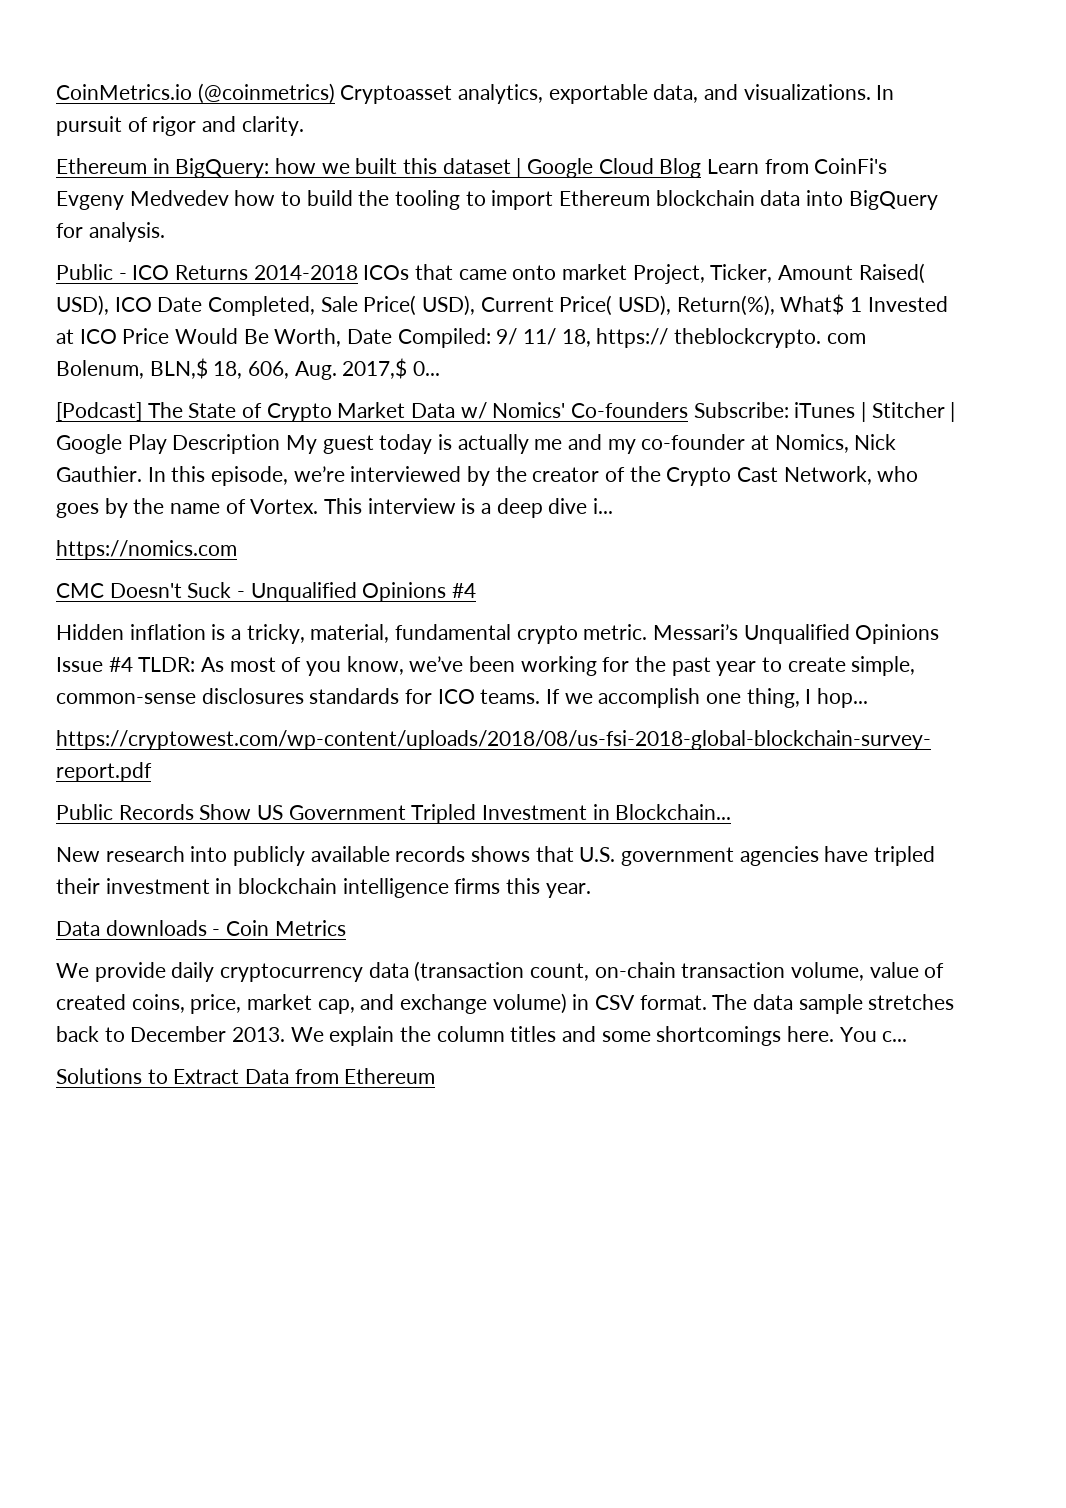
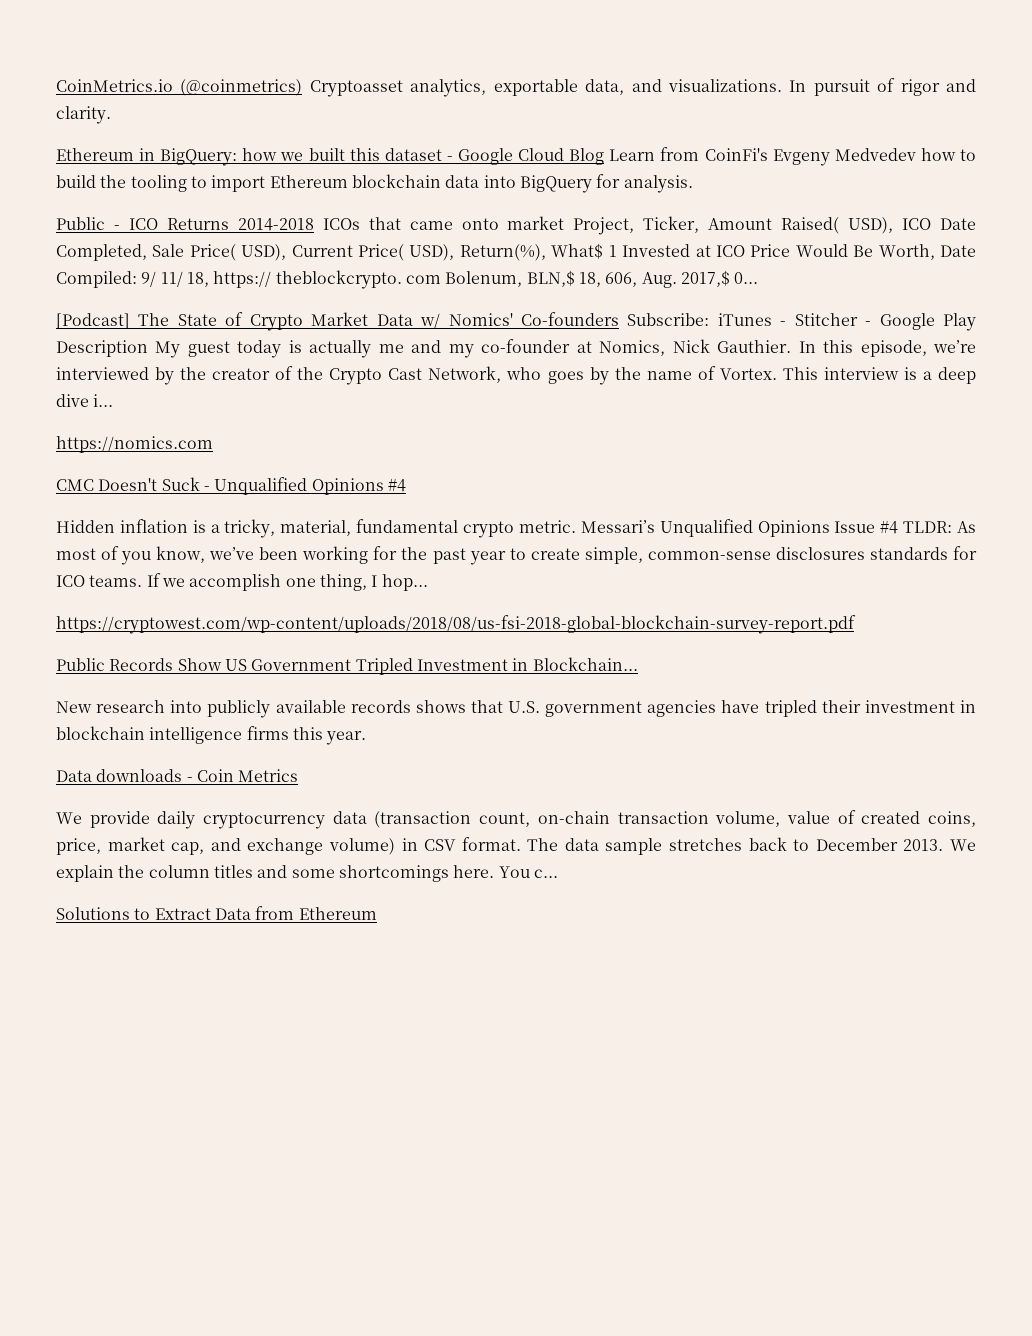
[516,158,522,178] | -> [446,156,453,161] -
[861,402,956,422] | Stitcher | -> [780,313,872,326] - Stitcher -

